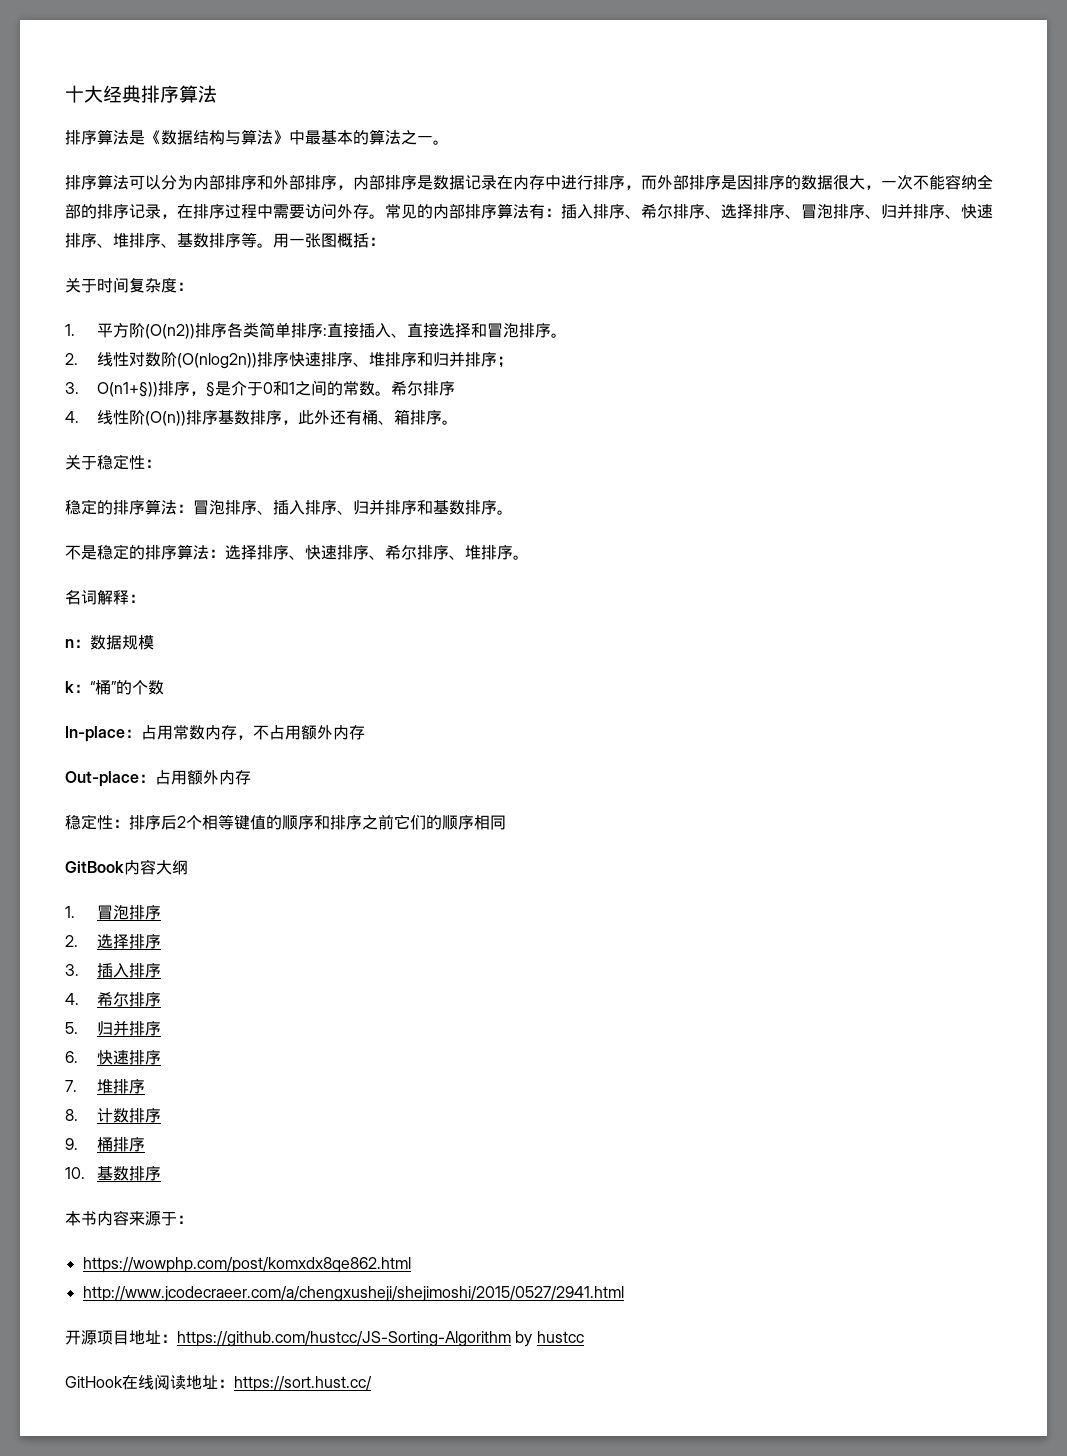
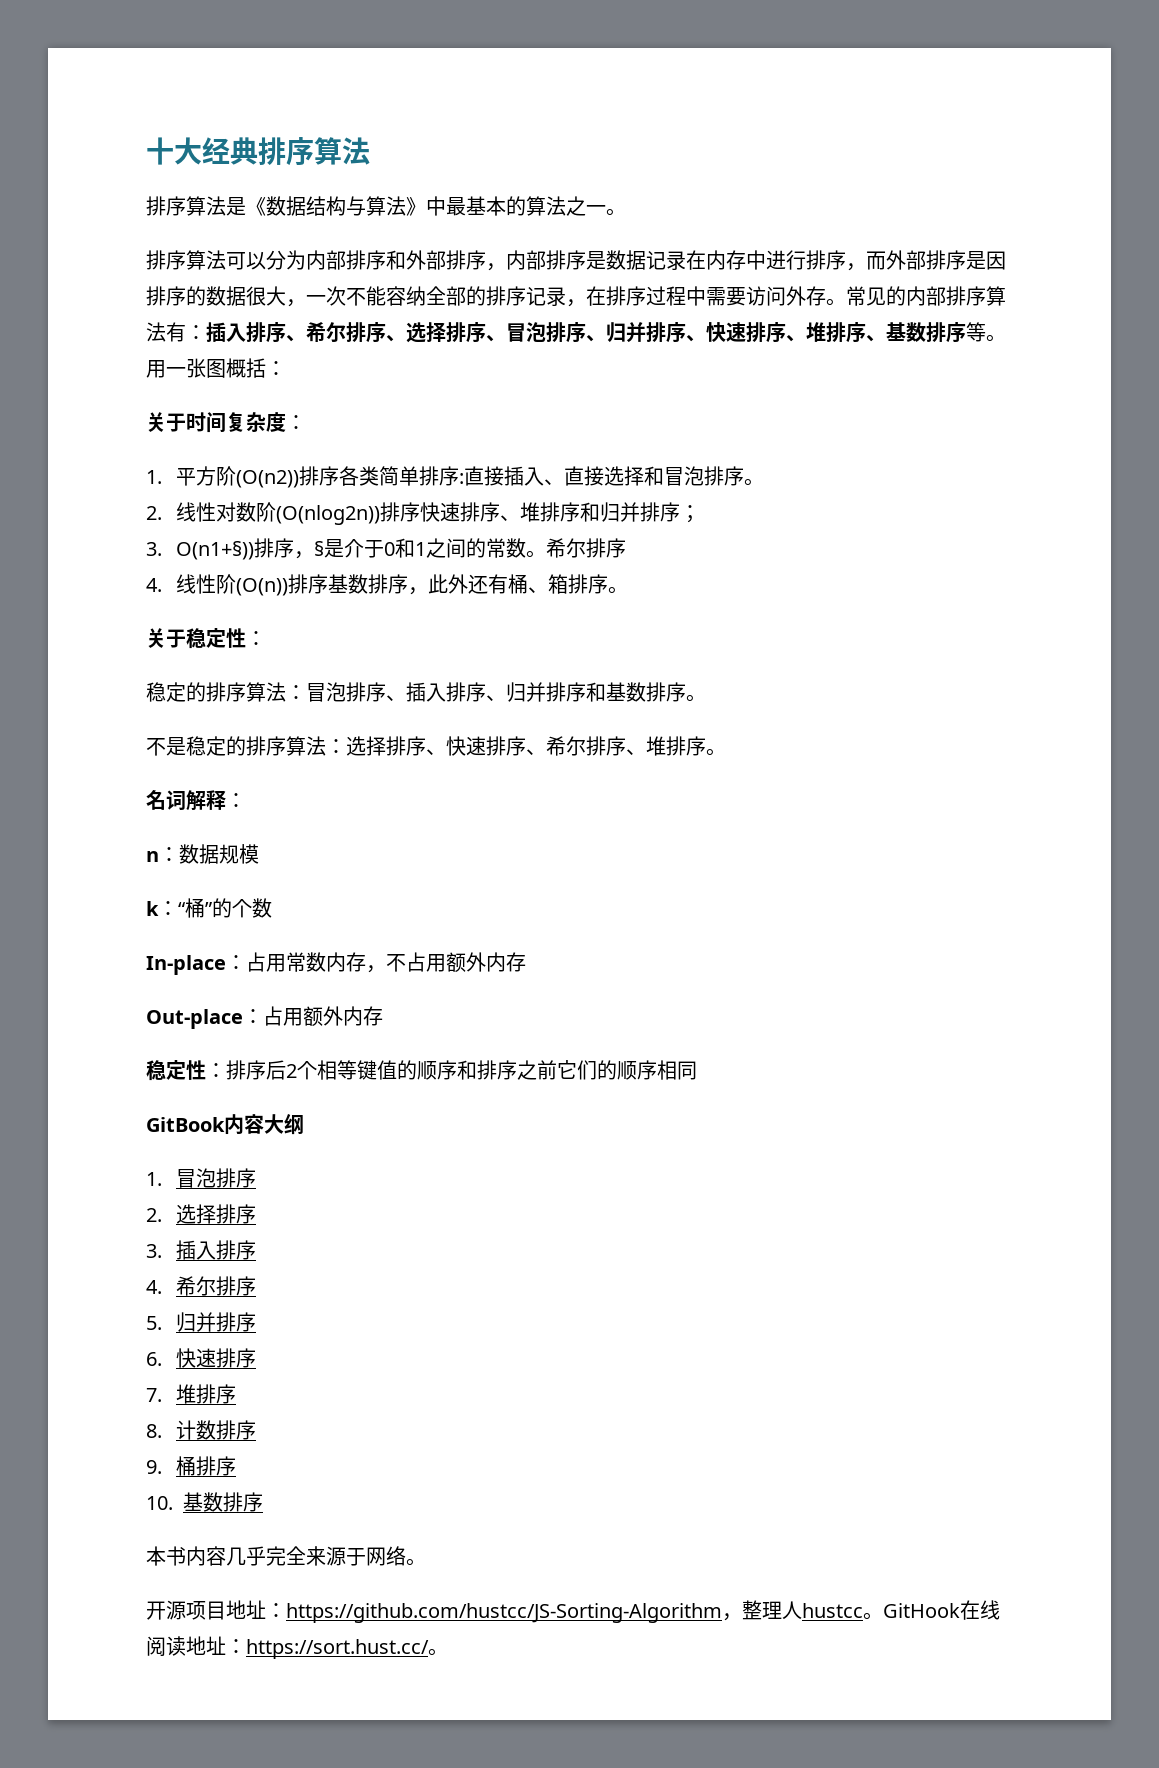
[129,1211,193,1226] [82,1257,411,1273] [82,1286,624,1302] 来源于： // https://wowphp.com/post/komxdx8qe862.html // http://www.jcodecraeer.com/a/chengxusheji/shejimoshi/2015/0527/2941.html -> [226,1546,426,1566] 几乎完全来源于网络。
[515,1331,533,1347] by -> [722,1600,802,1621] ，整理人
(584, 1337) // -> [863,1612,883,1620] 。
(372, 1384) none -> [428,1648,448,1656] 。

